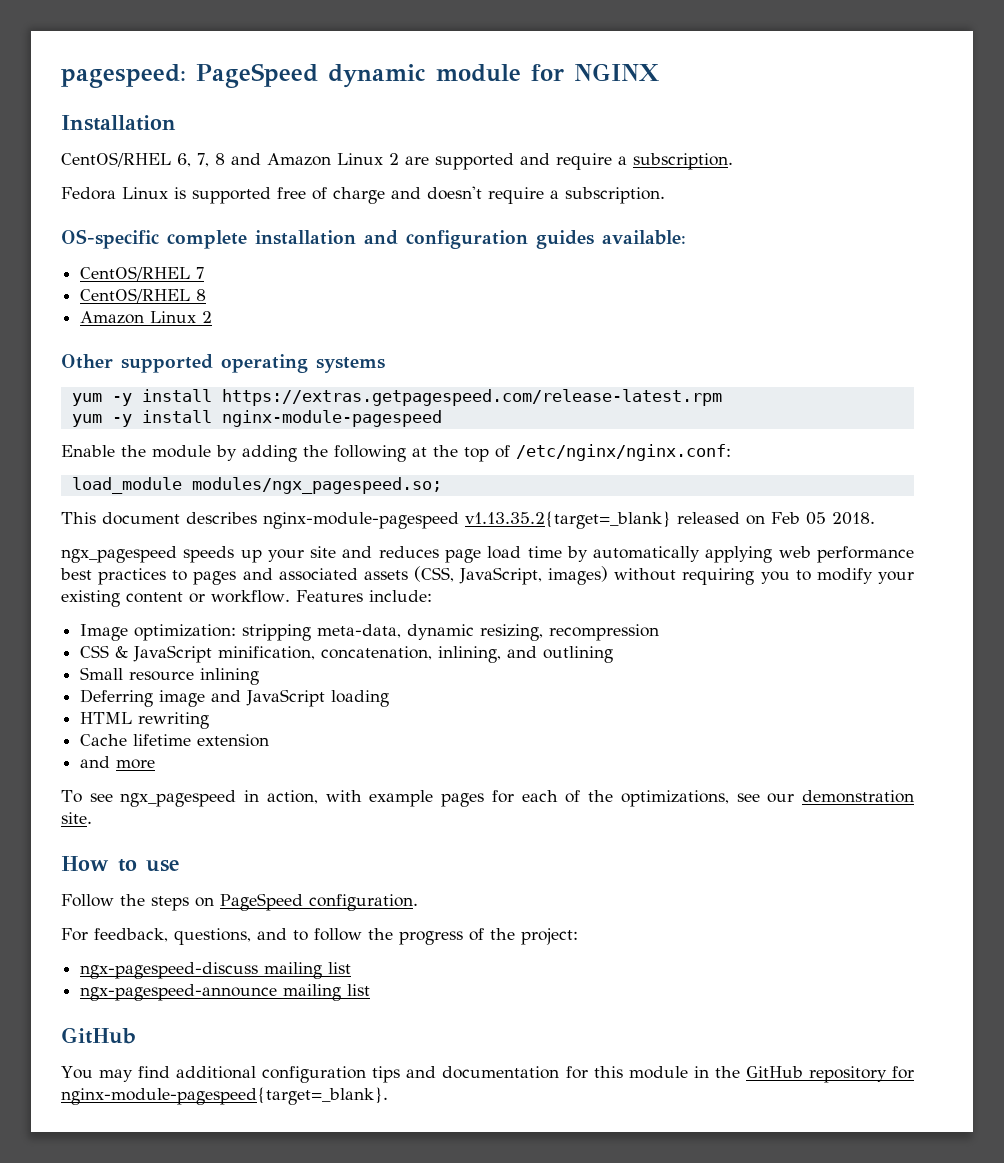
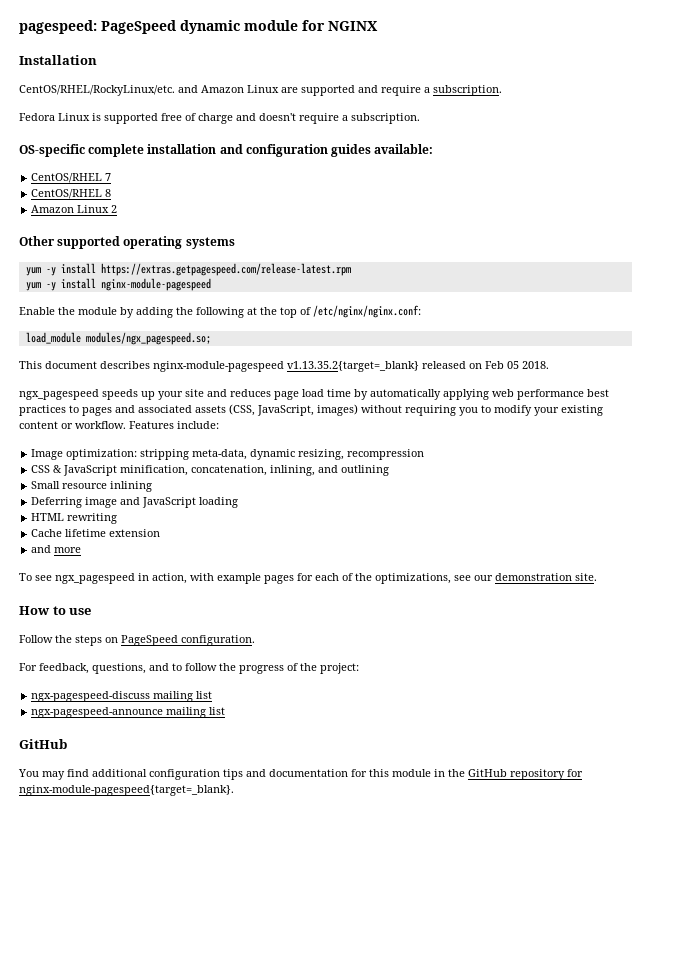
[61,152,225,167] CentOS/RHEL 6, 7, 8 -> [19,85,175,96] CentOS/RHEL/RockyLinux/etc.
[389,153,399,165] 2 -> (279, 89) none

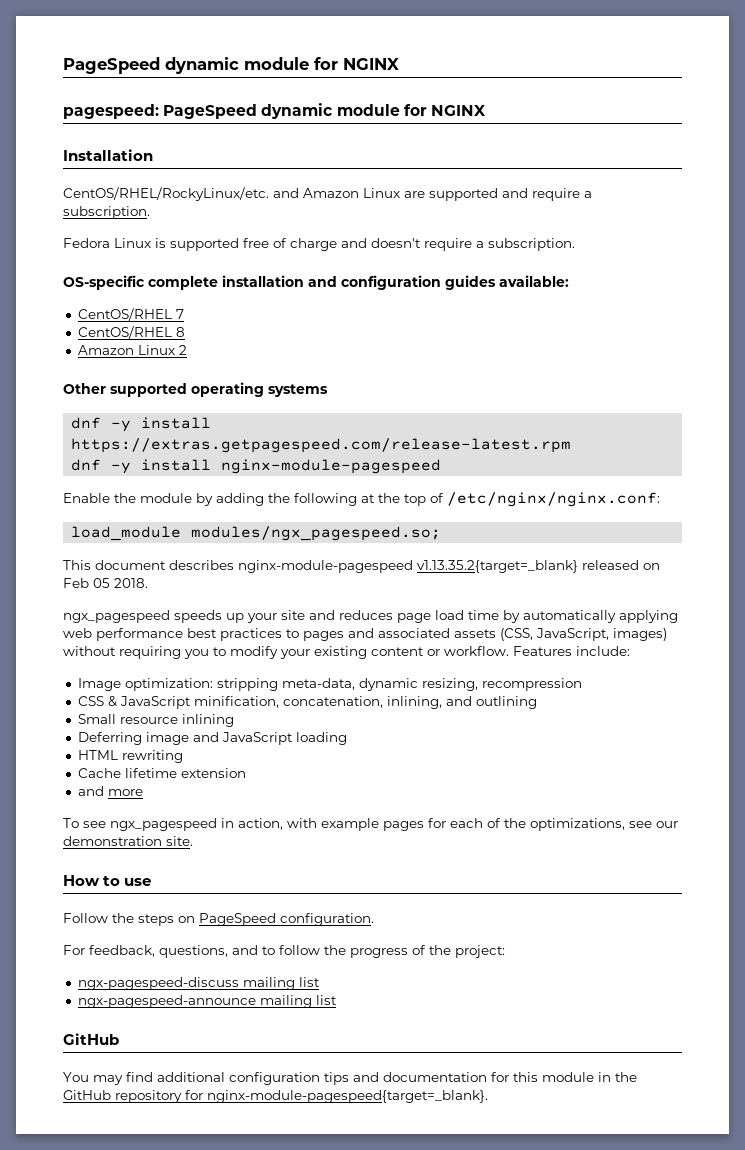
(19, 27) none -> [63,57,399,74] PageSpeed dynamic module for NGINX //
[25,267,41,276] yum -> [71,417,102,429] dnf
[25,282,41,291] yum -> [71,459,102,471] dnf

